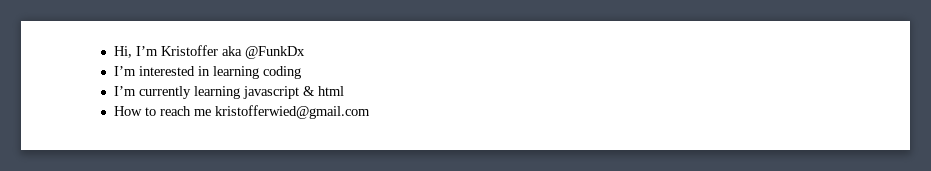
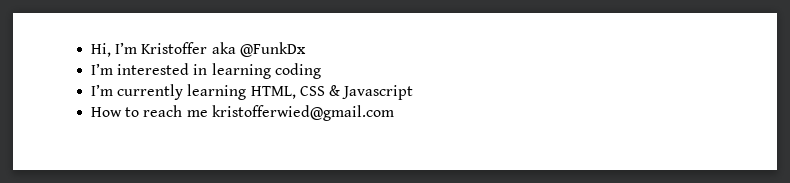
[242,86,344,99] javascript & html -> [250,85,414,100] HTML, CSS & Javascript

